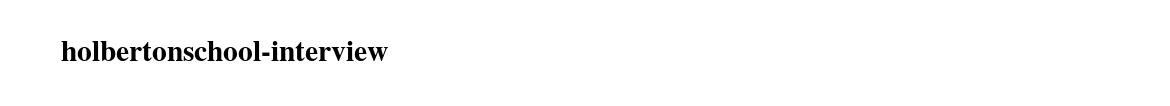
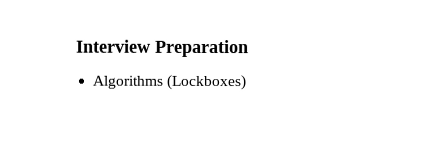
[61,41,388,61] holbertonschool-interview -> [76,39,249,58] [92,74,247,91] Interview Preparation // Algorithms (Lockboxes)

